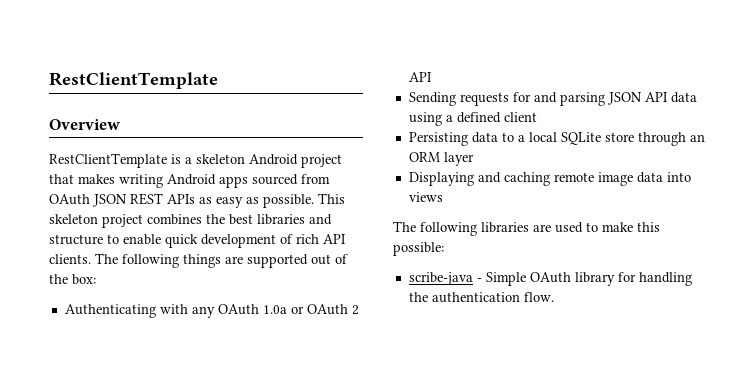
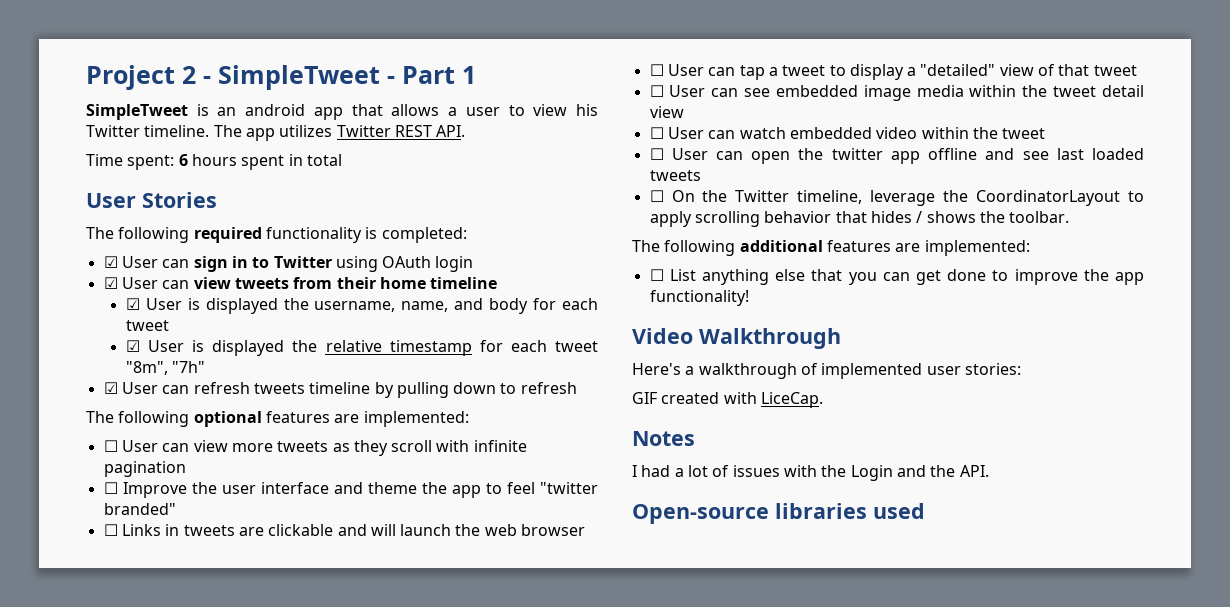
[49,72,218,89] [49,119,121,130] [49,153,342,168] [49,174,330,188] [49,193,345,208] [49,214,332,228] [49,234,346,248] [49,253,348,268] [49,274,96,285] [64,304,359,318] [408,72,432,82] [408,92,697,106] [408,112,537,126] [408,132,705,146] [408,152,474,166] [408,172,691,186] [408,192,443,202] [393,221,660,236] [393,242,444,256] [408,272,692,286] [408,292,554,303] RestClientTemplate // Overview // RestClientTemplate is a skeleton Android project that makes writing Android apps sourced from OAuth JSON REST APIs as easy as possible. This skeleton project combines the best libraries and structure to enable quick development of rich API clients. The following things are supported out of the box: // Authenticating with any OAuth 1.0a or OAuth 2 API // Sending requests for and parsing JSON API data using a defined client // Persisting data to a local SQLite store through an ORM layer // Displaying and caching remote image data into views // The following libraries are used to make this possible: // scribe-java - Simple OAuth library for handling the authentication flow. -> [86,65,476,90] [86,104,599,120] [86,125,466,141] [86,154,342,170] [86,192,217,208] [86,227,467,243] [103,256,474,272] [103,277,498,289] [125,298,598,314] [125,320,169,331] [125,340,598,356] [125,361,206,375] [103,382,577,398] [86,411,469,427] [103,440,527,456] [103,461,186,477] [103,482,599,498] [103,503,176,515] [103,524,586,536] [649,64,1137,80] [649,85,1144,101] [649,106,684,118] [649,127,1046,139] [649,148,1144,164] [649,170,701,181] [649,190,1144,206] [649,211,1070,227] [632,240,1030,256] [649,269,1144,285] [649,290,749,306] [632,328,841,349] [632,363,1021,379] [632,392,823,408] [632,431,695,446] [632,465,989,481] [632,503,925,524] Project 2 - SimpleTweet - Part 1 // SimpleTweet is an android app that allows a user to view his Twitter timeline. The app utilizes Twitter REST API. // Time spent: 6 hours spent in total // User Stories // The following required functionality is completed: // ☑ User can sign in to Twitter using OAuth login // ☑ User can view tweets from their home timeline // ☑ User is displayed the username, name, and body for each tweet // ☑ User is displayed the relative timestamp for each tweet "8m", "7h" // ☑ User can refresh tweets timeline by pulling down to refresh // The following optional features are implemented: // ☐ User can view more tweets as they scroll with infinite pagination // ☐ Improve the user interface and theme the app to feel "twitter branded" // ☐ Links in tweets are clickable and will launch the web browser // ☐ User can tap a tweet to display a "detailed" view of that tweet // ☐ User can see embedded image media within the tweet detail view // ☐ User can watch embedded video within the tweet // ☐ User can open the twitter app offline and see last loaded tweets // ☐ On the Twitter timeline, leverage the CoordinatorLayout to apply scrolling behavior that hides / shows the toolbar. // The following additional features are implemented: // ☐ List anything else that you can get done to improve the app functionality! // Video Walkthrough // Here's a walkthrough of implemented user stories: // GIF created with LiceCap. // Notes // I had a lot of issues with the Login and the API. // Open-source libraries used

